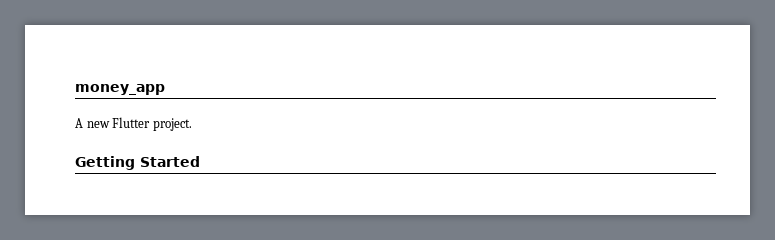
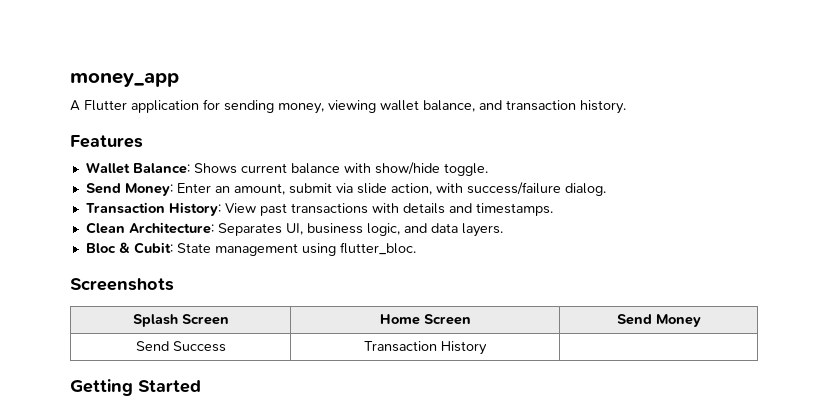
[86,117,192,131] new Flutter project. -> [84,99,626,114] [70,135,143,148] [85,162,488,176] [85,182,606,196] [85,202,553,216] [85,222,503,237] [85,242,416,256] [70,278,174,291] [132,314,229,327] [379,314,471,325] [616,314,701,327] [135,341,226,352] [364,341,487,355] Flutter application for sending money, viewing wallet balance, and transaction history. // Features // Wallet Balance: Shows current balance with show/hide toggle. // Send Money: Enter an amount, submit via slide action, with success/failure dialog. // Transaction History: View past transactions with details and timestamps. // Clean Architecture: Separates UI, business logic, and data layers. // Bloc & Cubit: State management using flutter_bloc. // Screenshots // Splash Screen | Home Screen | Send Money // Send Success | Transaction History |

